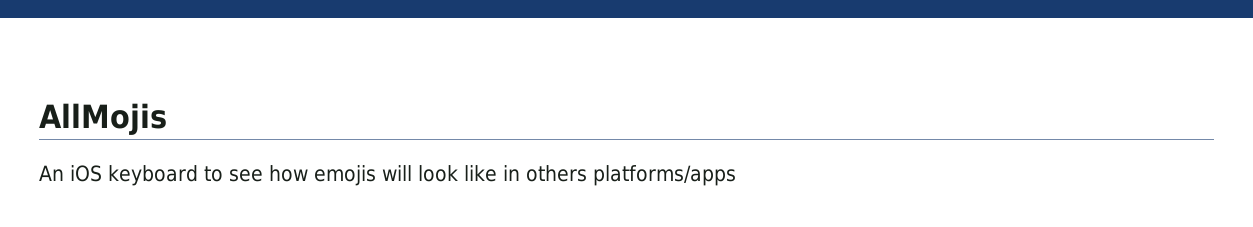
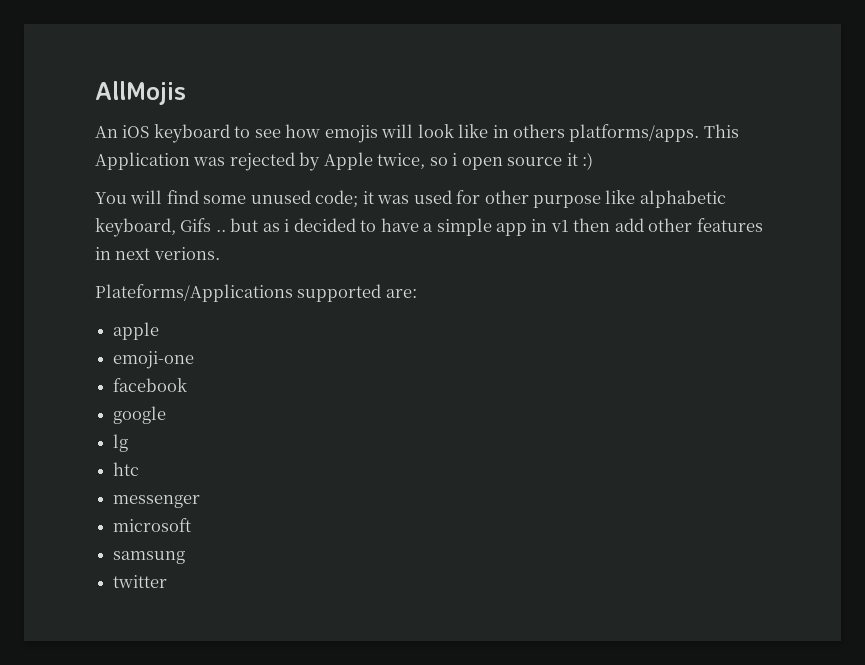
[592,165,736,186] platforms/apps -> [569,124,739,142] [95,152,594,171] [95,190,726,208] [95,218,763,237] [95,247,220,260] [95,284,417,302] [113,322,160,340] [113,351,195,369] [113,378,188,392] [113,406,167,424] [113,434,129,452] [113,462,140,476] [113,495,201,508] [113,518,192,532] [113,551,186,564] [113,575,168,588] platforms/apps. This Application was rejected by Apple twice, so i open source it :) // You will find some unused code; it was used for other purpose like alphabetic keyboard, Gifs .. but as i decided to have a simple app in v1 then add other features in next verions. // Plateforms/Applications supported are: // apple // emoji-one // facebook // google // lg // htc // messenger // microsoft // samsung // twitter

